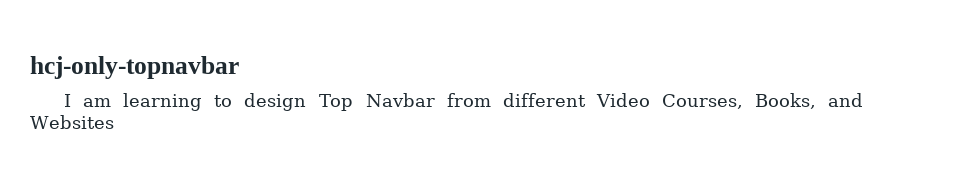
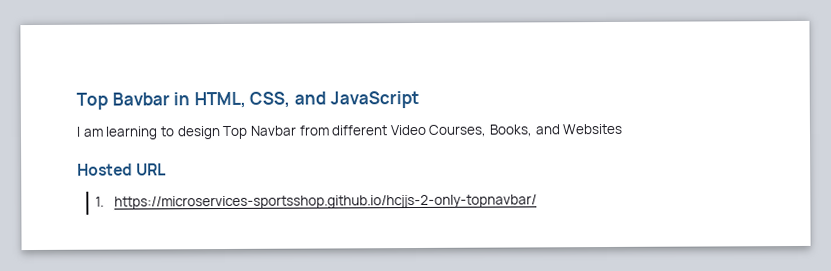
[30,56,239,79] hcj-only-topnavbar -> [76,90,419,110] Top Bavbar in HTML, CSS, and JavaScript
(114, 122) none -> [77,163,168,176] [95,194,537,210] // Hosted URL // 1. https://microservices-sportsshop.github.io/hcjjs-2-only-topnavbar/

